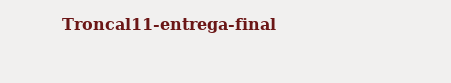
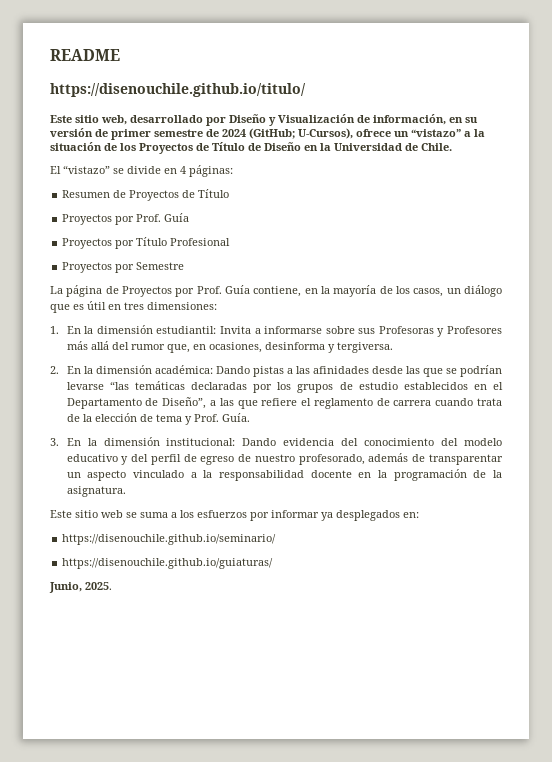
[62,18,276,33] Troncal11-entrega-final -> [50,49,120,61] [50,83,306,97] [50,114,478,126] [50,128,485,140] [50,142,452,154] [50,165,233,177] [62,189,230,201] [62,213,190,225] [62,237,231,249] [62,262,185,273] [50,285,502,297] [50,301,217,313] [50,325,503,337] [66,341,393,353] [50,365,503,377] [66,381,504,393] [66,397,503,409] [66,413,250,425] [50,437,503,446] [66,453,503,465] [66,469,502,481] [66,486,126,497] [50,510,419,521] [62,534,277,545] [62,558,274,569] [49,582,112,593] README // https://disenouchile.github.io/titulo/ // Este sitio web, desarrollado por Diseño y Visualización de información, en su versión de primer semestre de 2024 (GitHub; U-Cursos), ofrece un “vistazo” a la situación de los Proyectos de Título de Diseño en la Universidad de Chile. // El “vistazo” se divide en 4 páginas: // Resumen de Proyectos de Título // Proyectos por Prof. Guía // Proyectos por Título Profesional // Proyectos por Semestre // La página de Proyectos por Prof. Guía contiene, en la mayoría de los casos, un diálogo que es útil en tres dimensiones: // 1. En la dimensión estudiantil: Invita a informarse sobre sus Profesoras y Profesores más allá del rumor que, en ocasiones, desinforma y tergiversa. // 2. En la dimensión académica: Dando pistas a las afinidades desde las que se podrían levarse “las temáticas declaradas por los grupos de estudio establecidos en el Departamento de Diseño”, a las que refiere el reglamento de carrera cuando trata de la elección de tema y Prof. Guía. // 3. En la dimensión institucional: Dando evidencia del conocimiento del modelo educativo y del perfil de egreso de nuestro profesorado, además de transparentar un aspecto vinculado a la responsabilidad docente en la programación de la asignatura. // Este sitio web se suma a los esfuerzos por informar ya desplegados en: // https://disenouchile.github.io/seminario/ // https://disenouchile.github.io/guiaturas/ // Junio, 2025.

